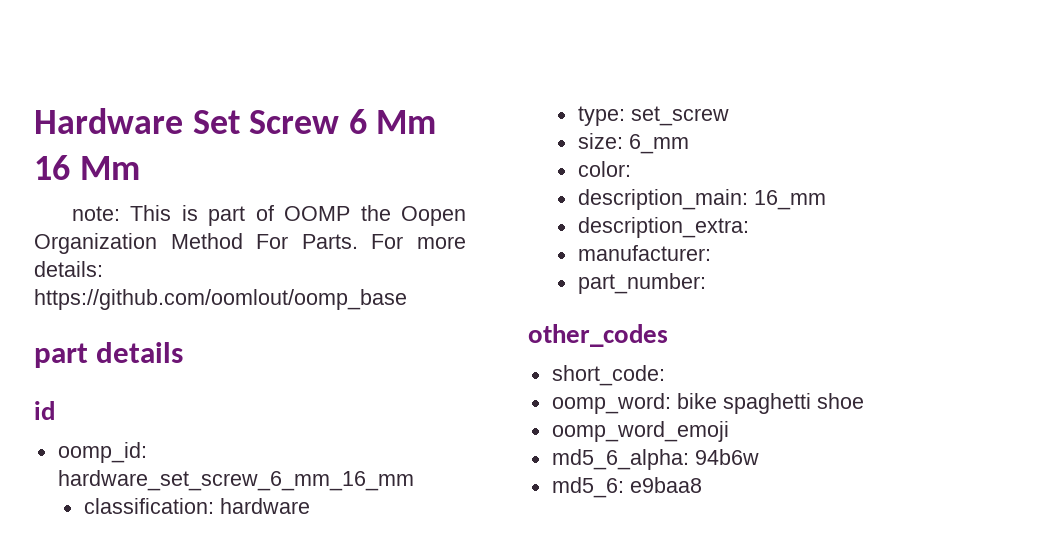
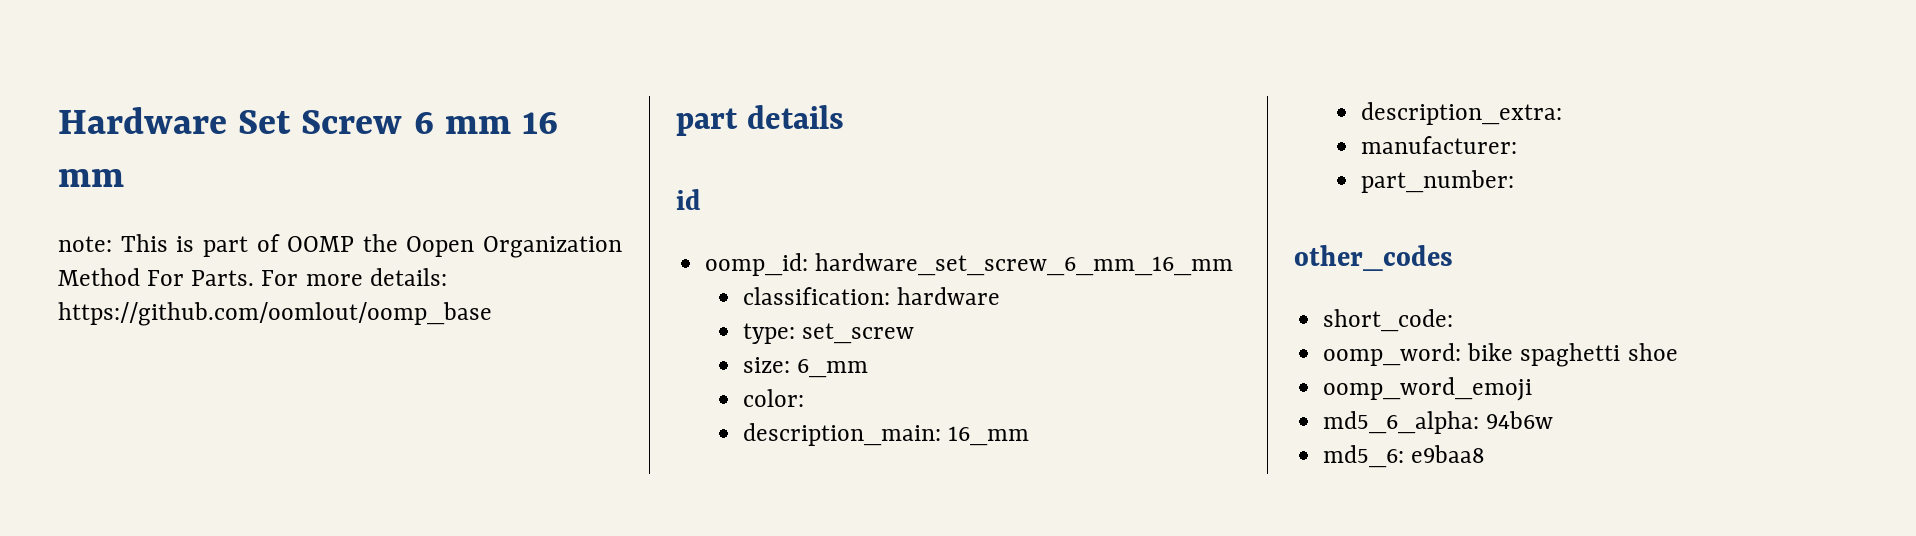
[376,110,437,134] [34,155,140,180] Mm 16 Mm -> [444,112,559,134] [58,169,124,187] mm 16 mm

